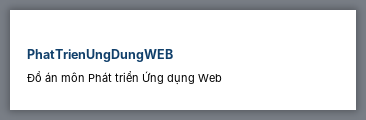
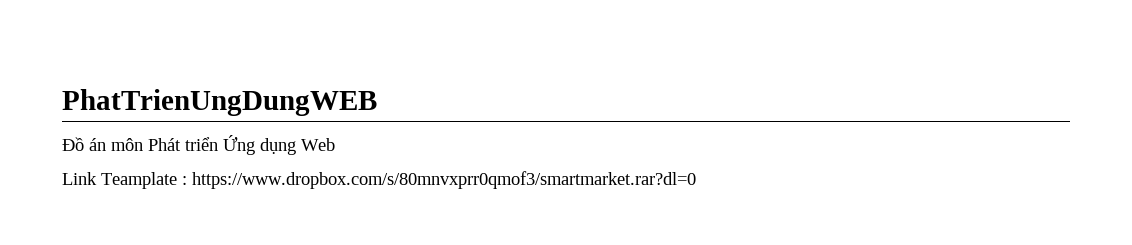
(222, 78) none -> [62,171,696,189] // Link Teamplate : https://www.dropbox.com/s/80mnvxprr0qmof3/smartmarket.rar?dl=0

